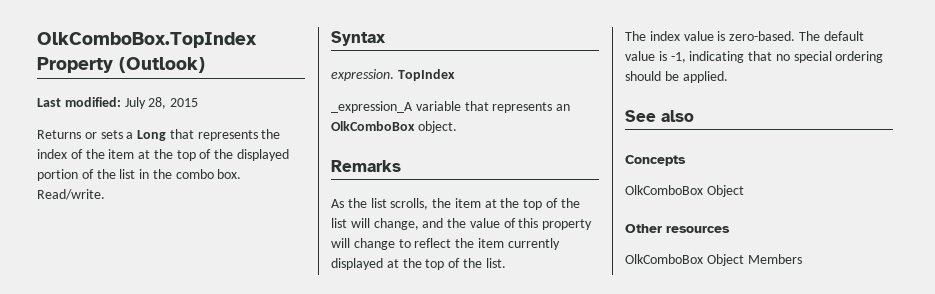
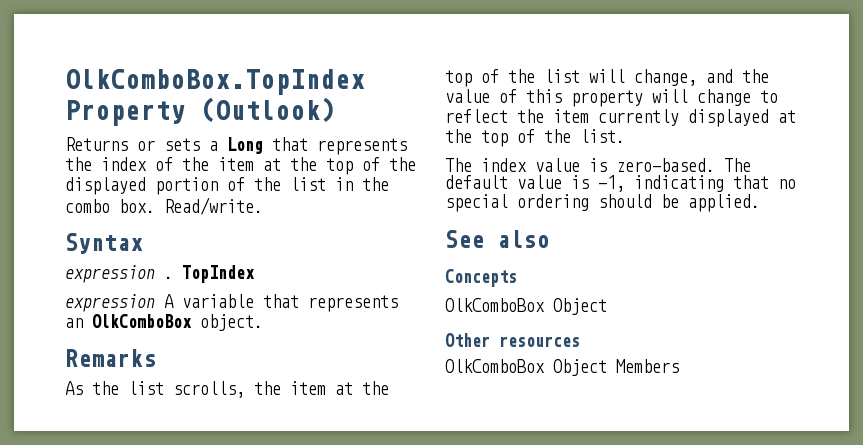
[37,97,199,109] // Last modified: July 28, 2015 -> (335, 109) none
[331,69,394,81] expression. -> [65,265,173,283] expression .
[331,101,413,113] _expression_A -> [65,294,174,312] expression A

